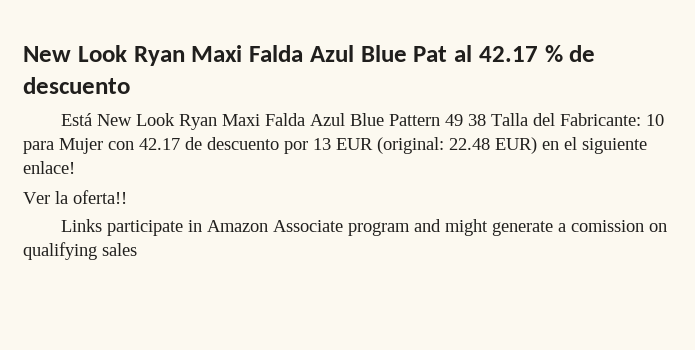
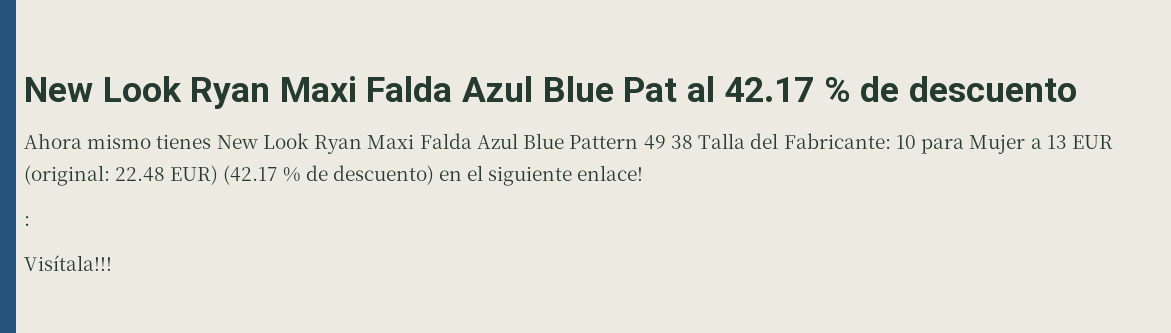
[60,113,92,126] Está -> [24,133,212,149] Ahora mismo tienes
[108,137,308,154] con 42.17 de descuento por -> [1030,138,1042,149] a
(537, 145) none -> [223,165,434,185] (42.17 % de descuento)
[23,190,127,204] [60,219,667,236] [23,242,137,260] Ver la oferta!! // Links participate in Amazon Associate program and might generate a comission on qualifying sales -> [24,216,30,226] [24,255,112,271] : // Visítala!!!

